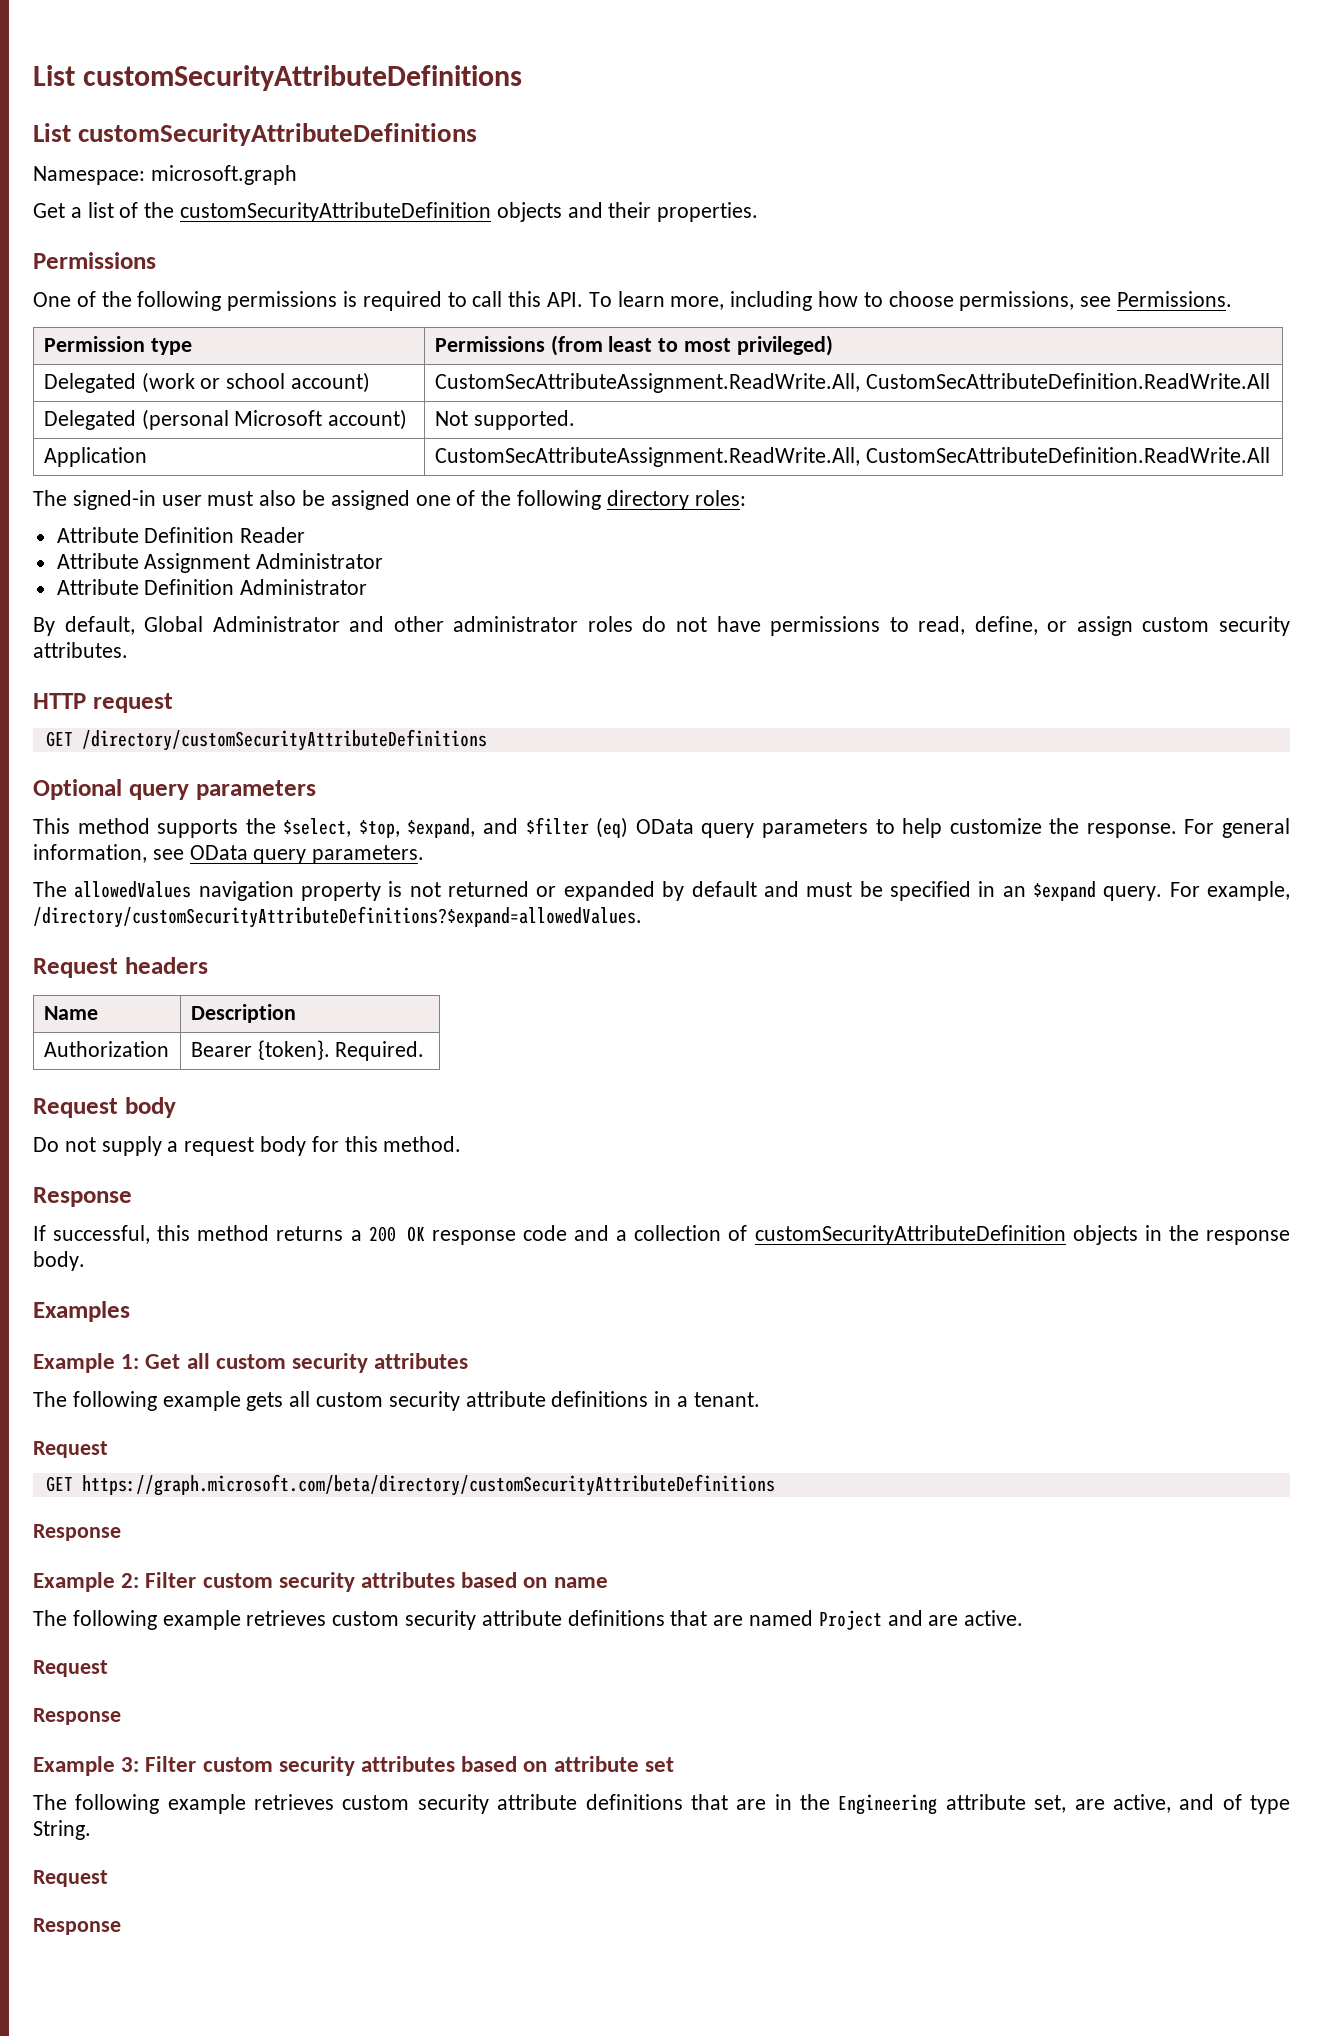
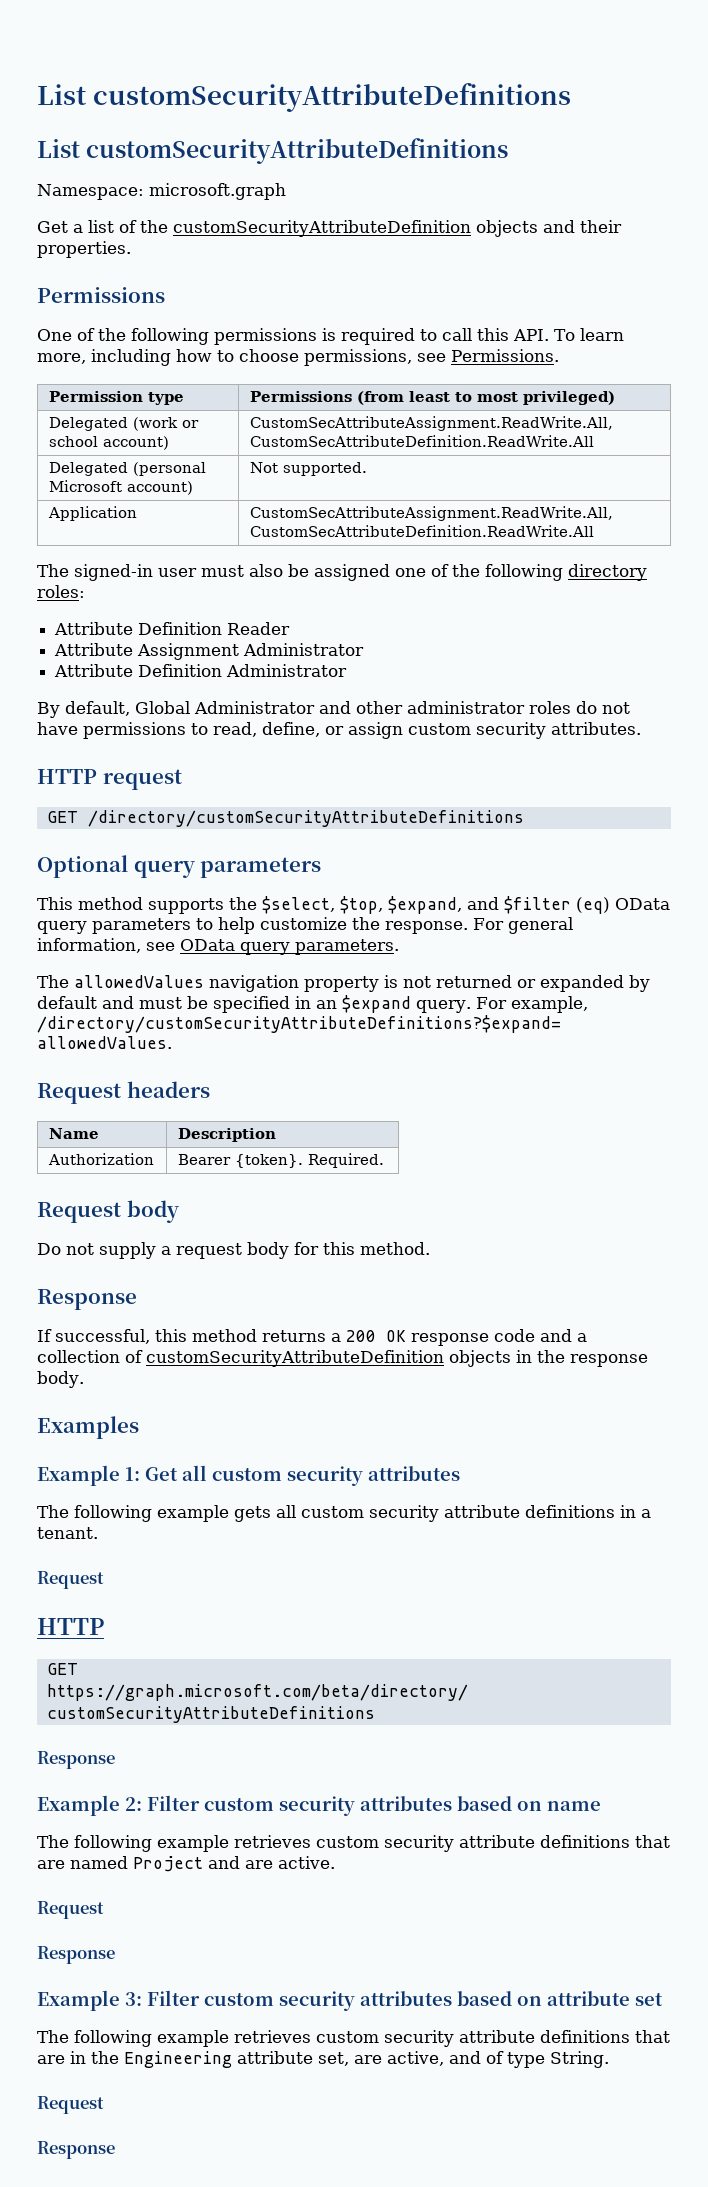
(108, 1449) none -> [37,1618,104,1635] // HTTP

